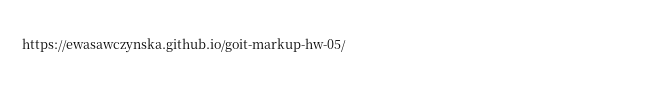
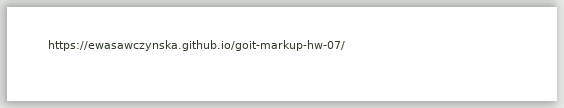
[22,38,346,53] https://ewasawczynska.github.io/goit-markup-hw-05/ -> [48,40,345,51] https://ewasawczynska.github.io/goit-markup-hw-07/

